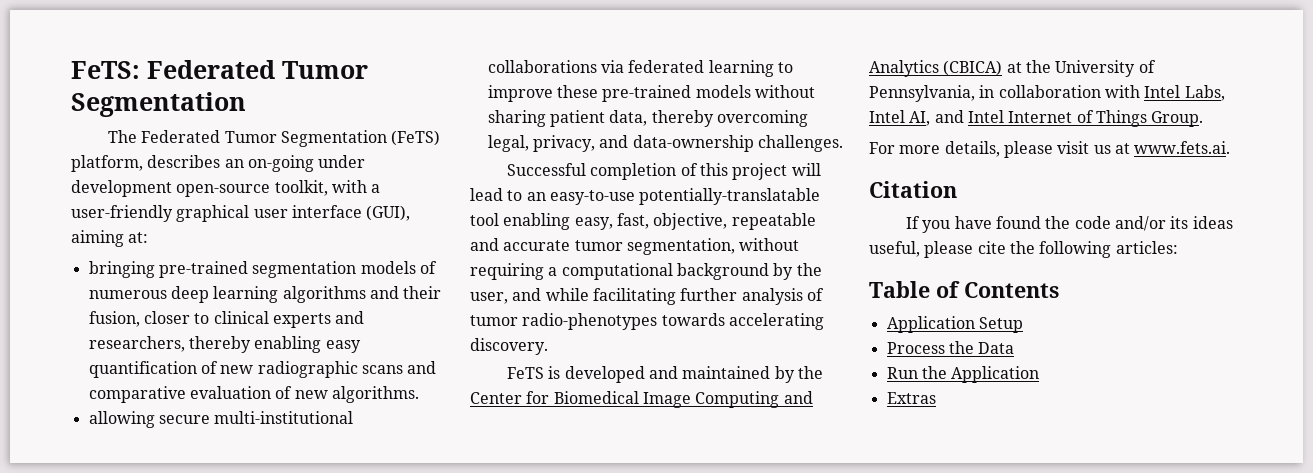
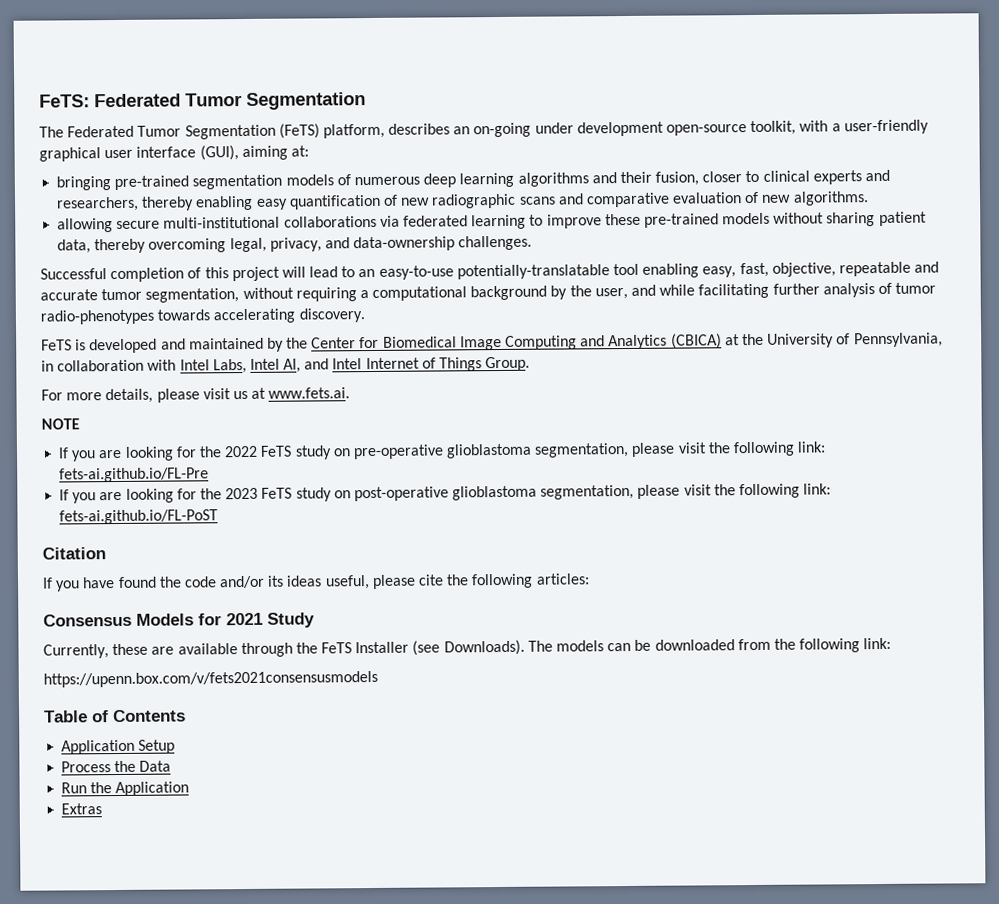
(1231, 147) none -> [41,418,80,430] [58,441,827,462] [59,467,210,483] [59,483,832,504] [59,509,219,525] // NOTE // If you are looking for the 2022 FeTS study on pre-operative glioblastoma segmentation, please visit the following link: fets-ai.github.io/FL-Pre // If you are looking for the 2023 FeTS study on post-operative glioblastoma segmentation, please visit the following link: fets-ai.github.io/FL-PoST
(1178, 247) none -> [43,612,315,628] [43,637,892,659] [43,670,378,688] // Consensus Models for 2021 Study // Currently, these are available through the FeTS Installer (see Downloads). The models can be downloaded from the following link: // https://upenn.box.com/v/fets2021consensusmodels

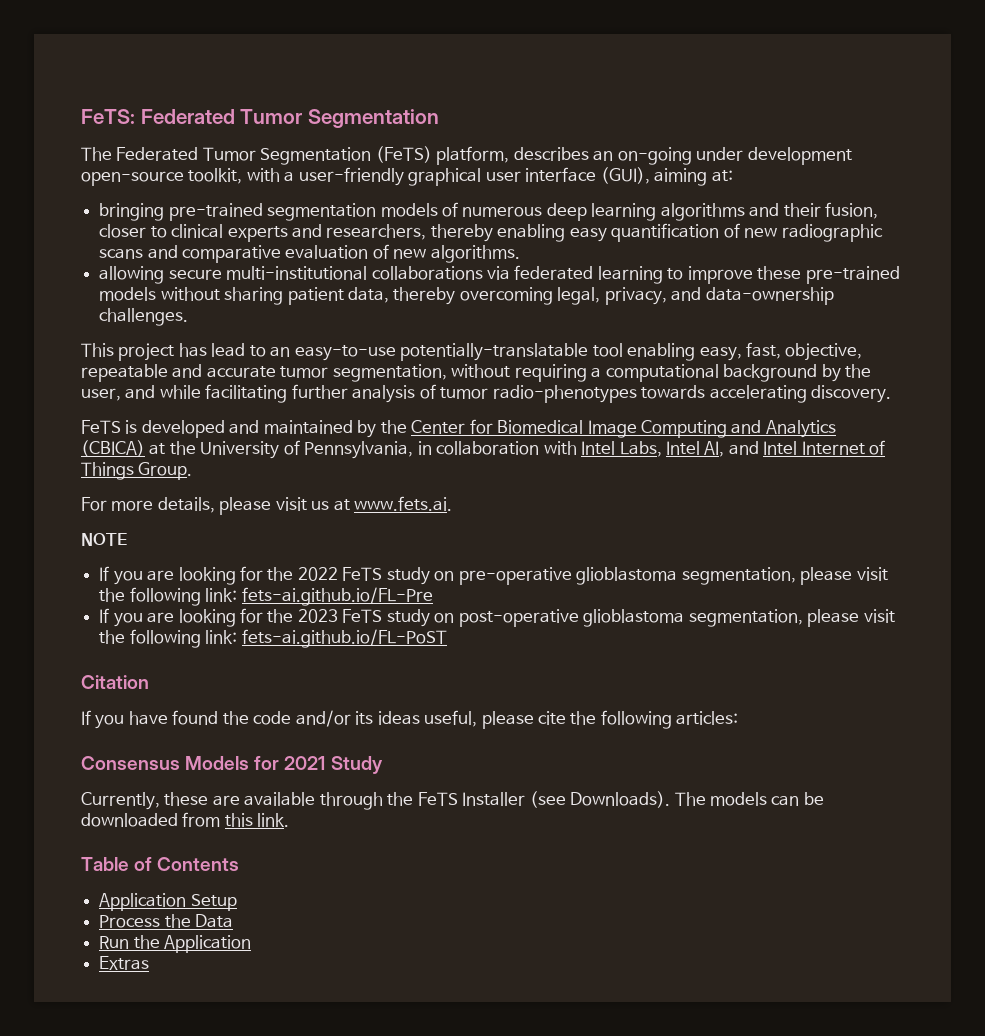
[40,266,306,283] Successful completion of this project will -> [81,343,207,361] This project has
[773,637,892,653] [43,670,378,688] the following link: // https://upenn.box.com/v/fets2021consensusmodels -> [224,813,290,827] this link.

